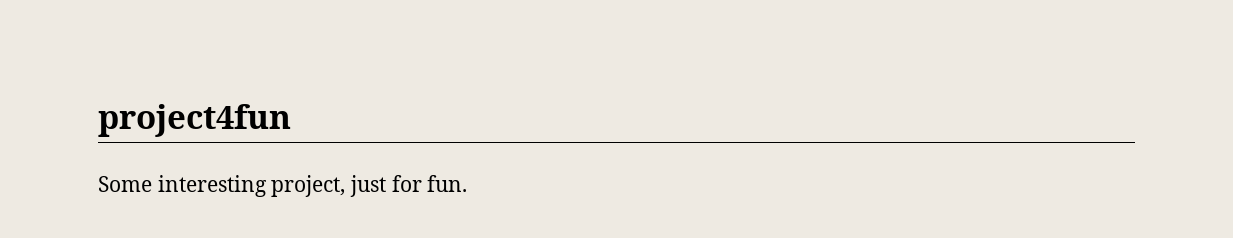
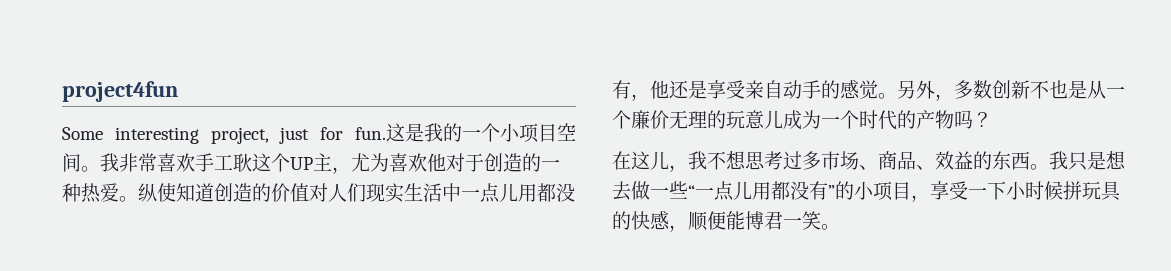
(468, 183) none -> [386,123,576,143] [62,153,560,174] [62,183,575,203] [612,80,1125,101] [612,110,992,130] [612,150,1126,172] [612,181,1121,202] [612,211,840,232] 这是我的一个小项目空间。我非常喜欢手工耿这个UP主，尤为喜欢他对于创造的一种热爱。纵使知道创造的价值对人们现实生活中一点儿用都没有，他还是享受亲自动手的感觉。另外，多数创新不也是从一个廉价无理的玩意儿成为一个时代的产物吗？ // 在这儿，我不想思考过多市场、商品、效益的东西。我只是想去做一些“一点儿用都没有”的小项目，享受一下小时候拼玩具的快感，顺便能博君一笑。

